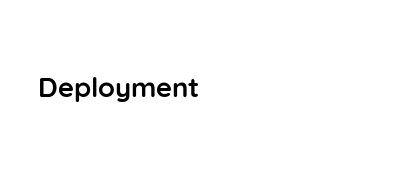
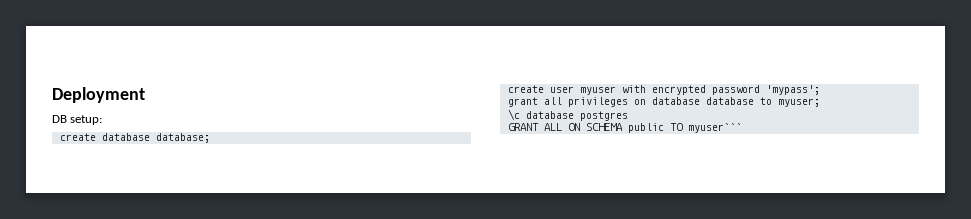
(199, 89) none -> [52,115,103,125] [59,133,210,143] [507,85,820,95] [507,97,820,107] [507,109,628,121] [507,123,742,133] // DB setup: // create database database; // create user myuser with encrypted password 'mypass'; // grant all privileges on database database to myuser; // \c database postgres // GRANT ALL ON SCHEMA public TO myuser```

